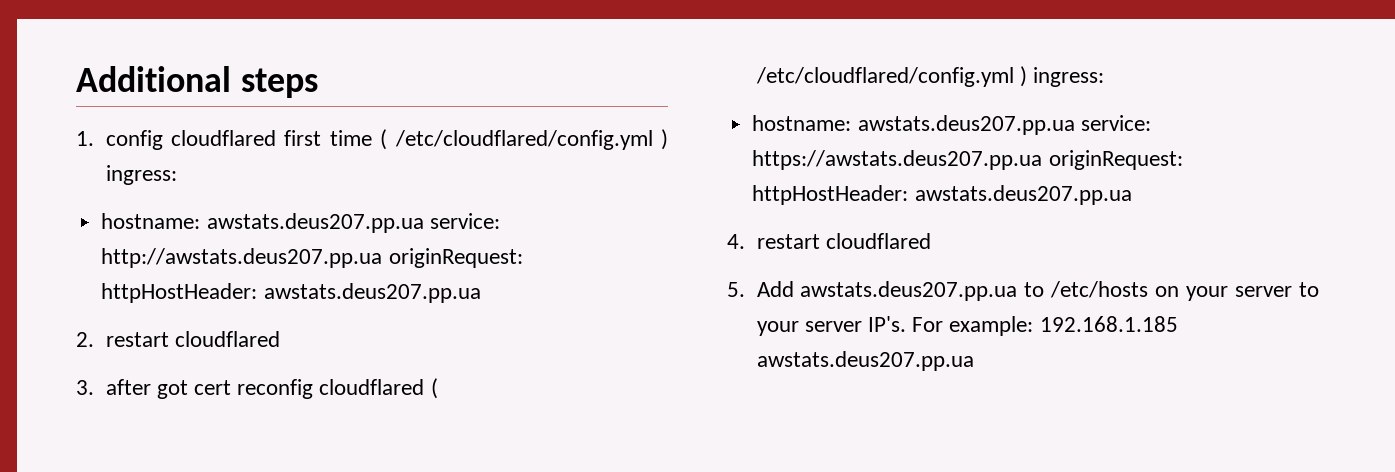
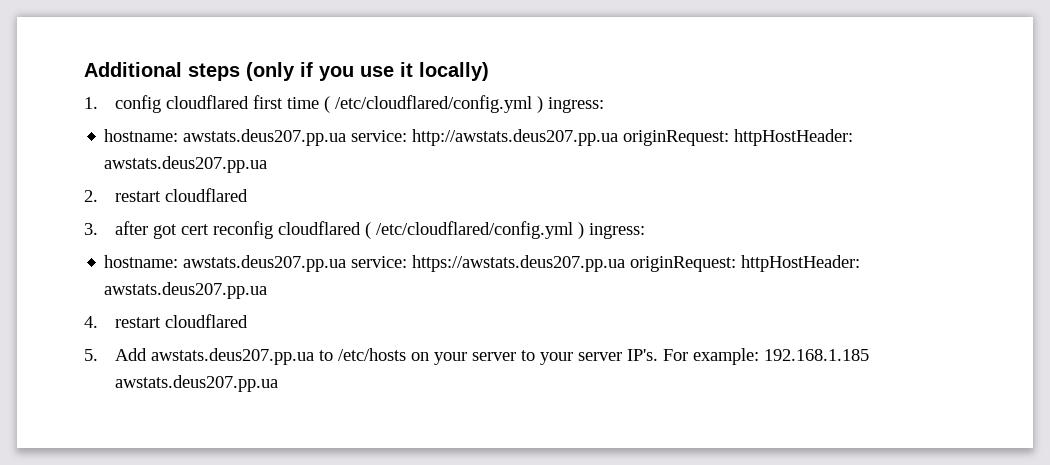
(318, 83) none -> [246,62,489,81] (only if you use it locally)

